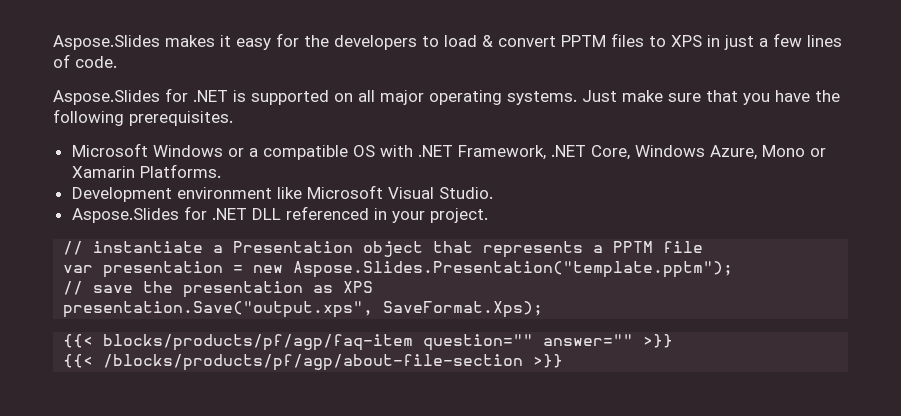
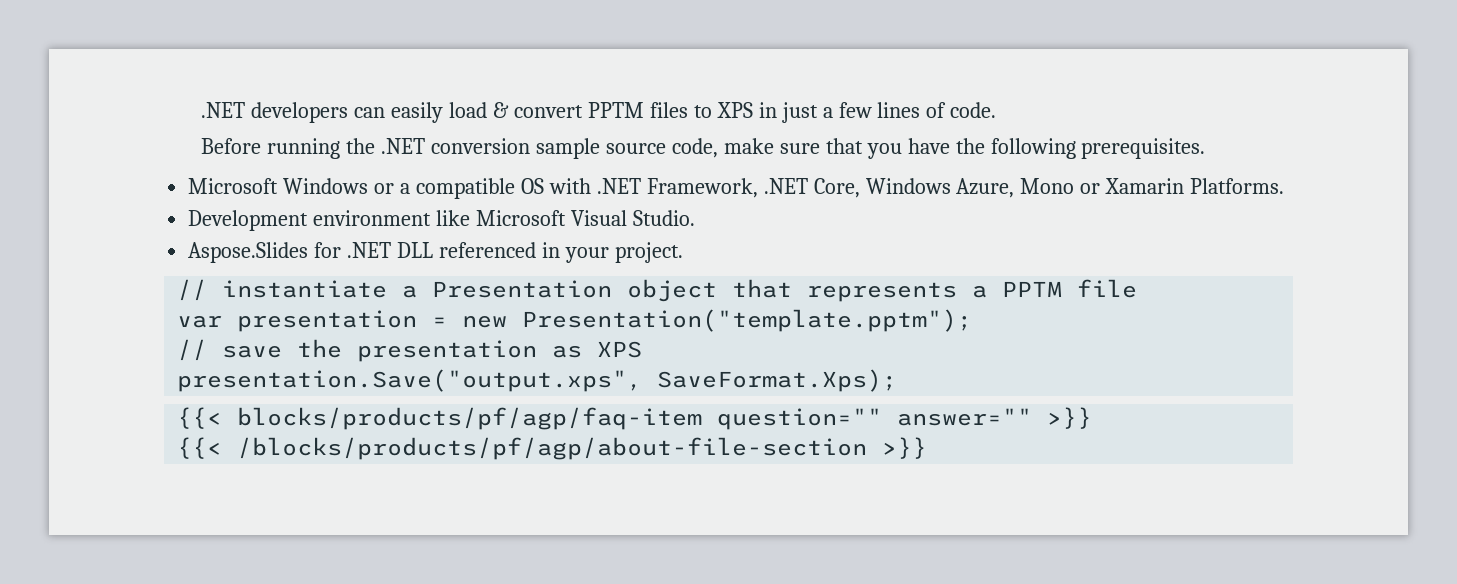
[53,33,439,50] Aspose.Slides makes it easy for the developers to -> [201,102,444,123] .NET developers can easily
[53,88,617,105] Aspose.Slides for .NET is supported on all major operating systems. Just -> [201,138,718,159] Before running the .NET conversion sample source code,
[293,261,734,278] Aspose.Slides.Presentation("template.pptm"); -> [522,309,973,332] Presentation("template.pptm");

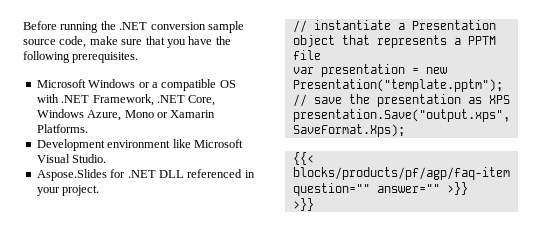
[201,102,997,123] .NET developers can easily load & convert PPTM files to XPS in just a few lines of code. // -> (23, 25) none
[177,437,868,460] {{< /blocks/products/pf/agp/about-file-section -> (468, 188) none

